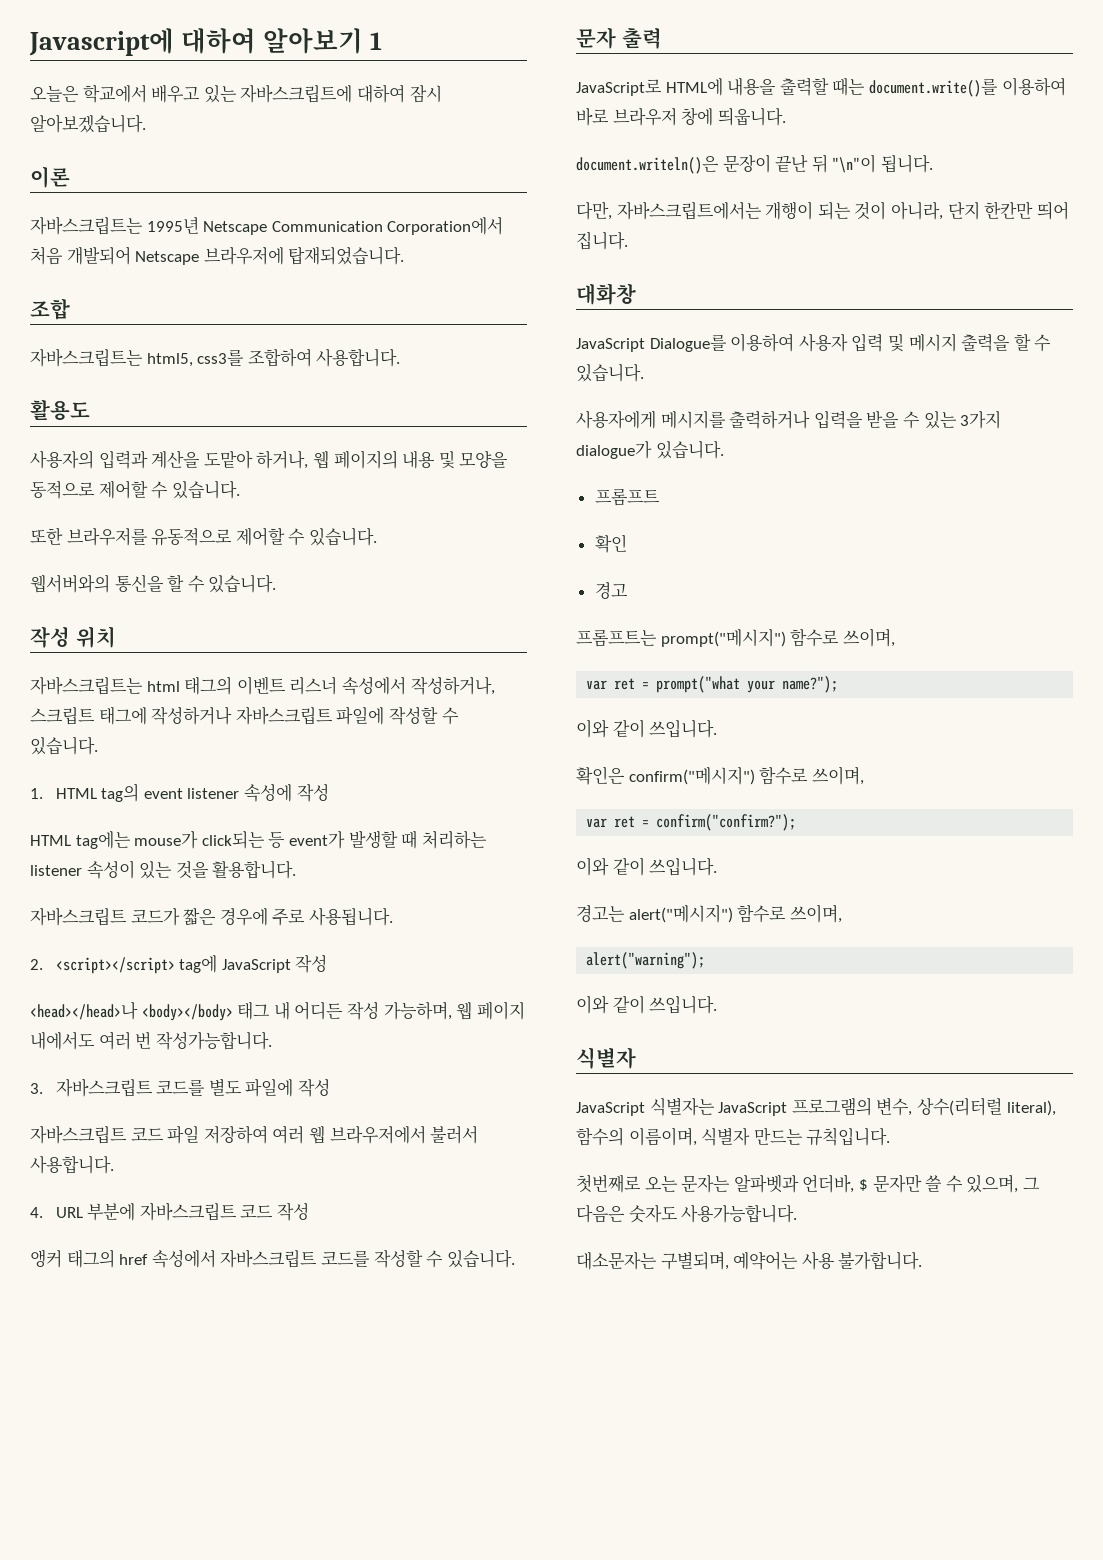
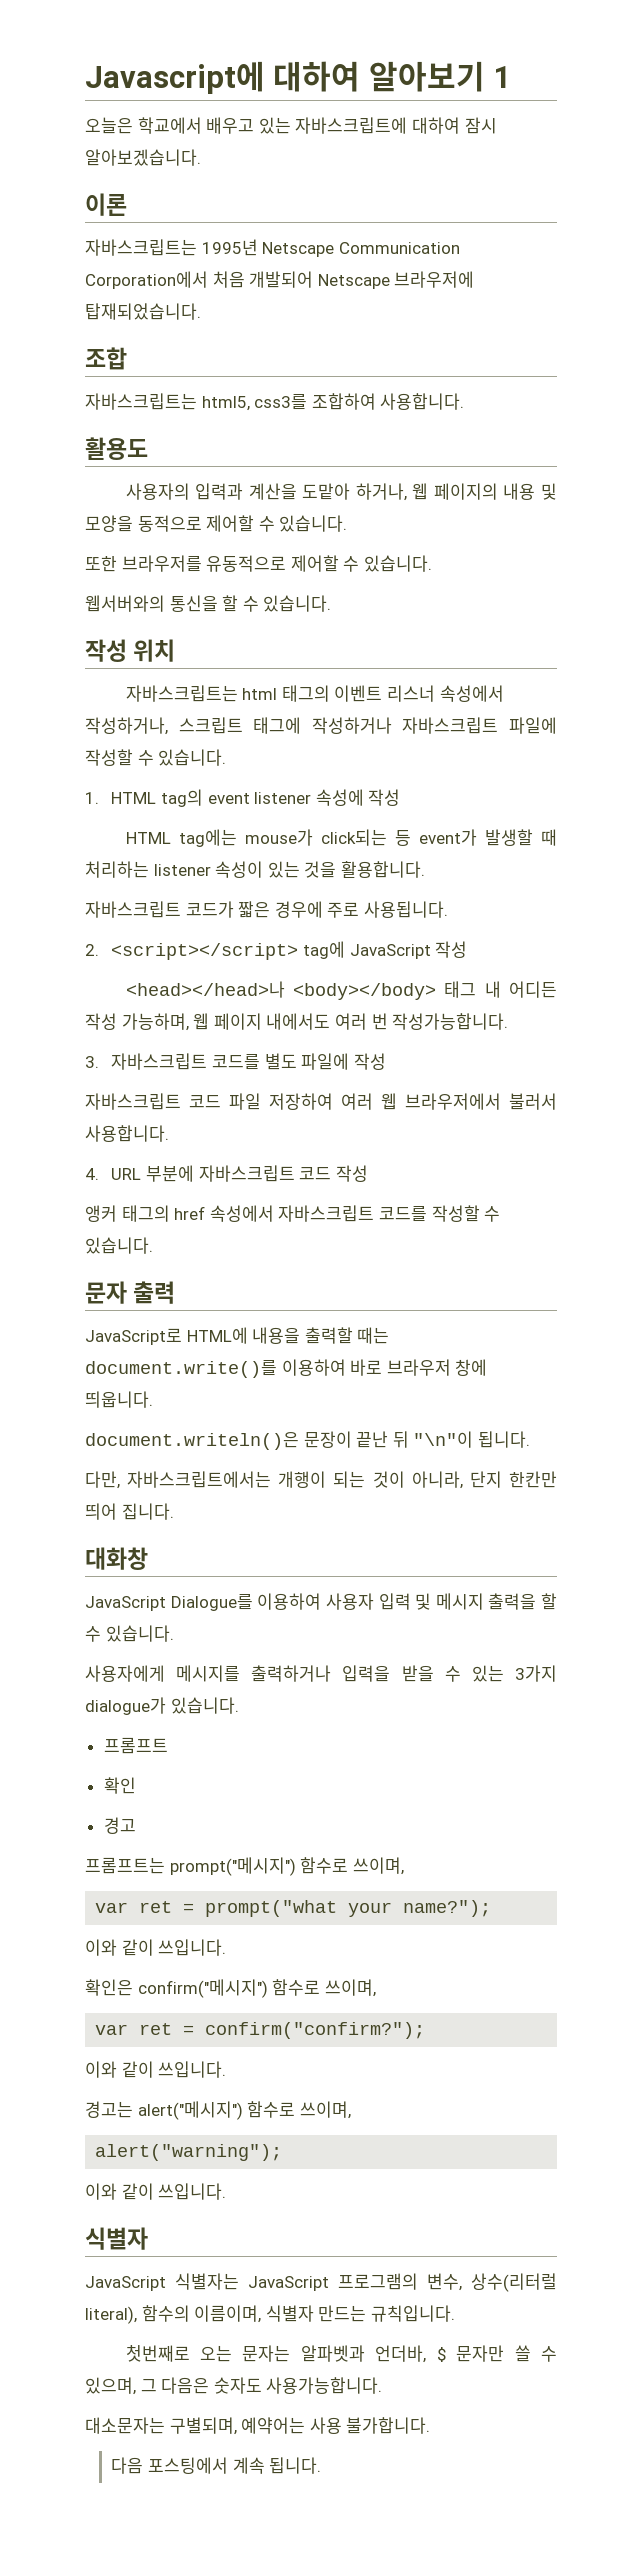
(923, 1261) none -> [111,2457,322,2474] // 다음 포스팅에서 계속 됩니다.

